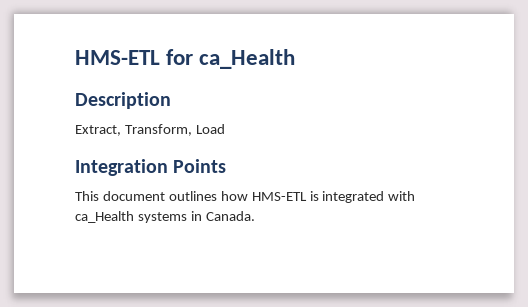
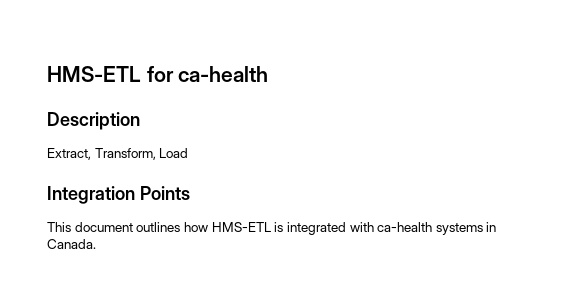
[199,49,296,69] ca_Health -> [178,66,269,82] ca-health
[75,211,134,223] ca_Health -> [377,222,433,232] ca-health

